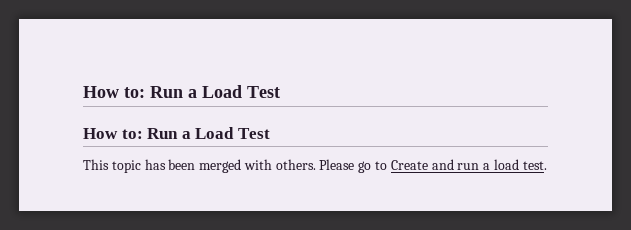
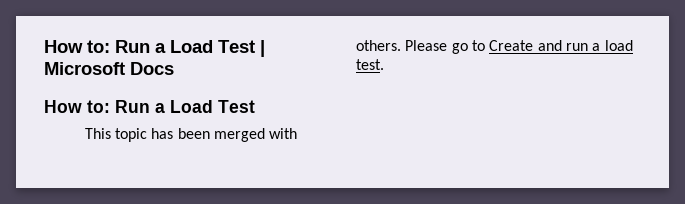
[83,85,280,98] How to: Run a Load Test -> [44,40,265,57] [44,62,174,75] How to: Run a Load Test | Microsoft Docs

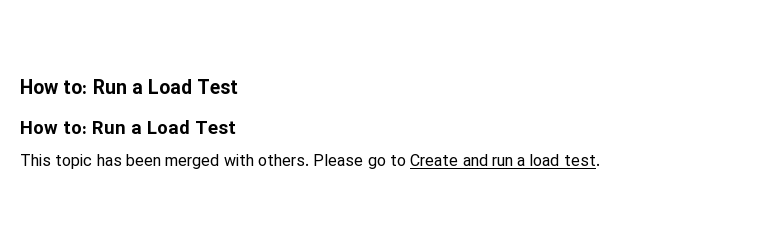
[44,40,265,57] [44,62,174,75] How to: Run a Load Test | Microsoft Docs -> [20,79,239,94] How to: Run a Load Test

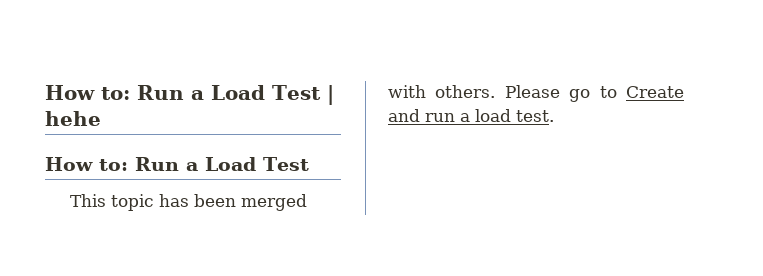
[20,79,239,94] How to: Run a Load Test -> [45,85,334,105] [45,111,101,126] How to: Run a Load Test | hehe

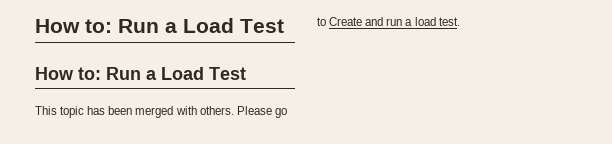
[45,85,334,105] [45,111,101,126] How to: Run a Load Test | hehe -> [35,18,284,33] How to: Run a Load Test

